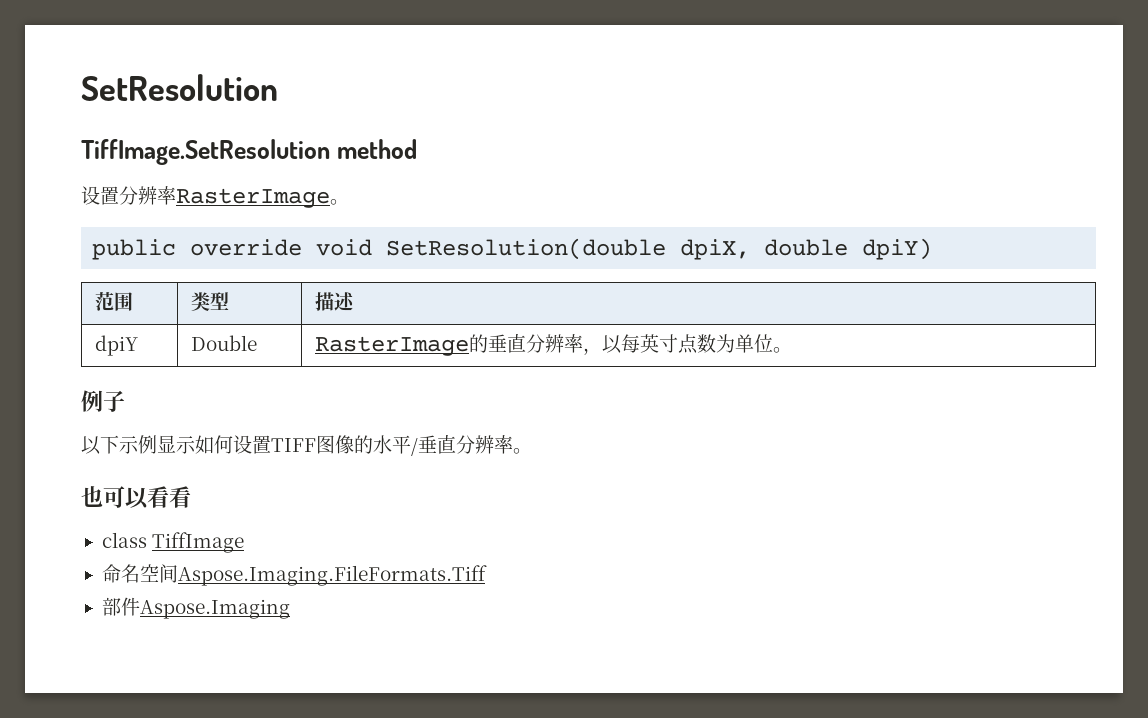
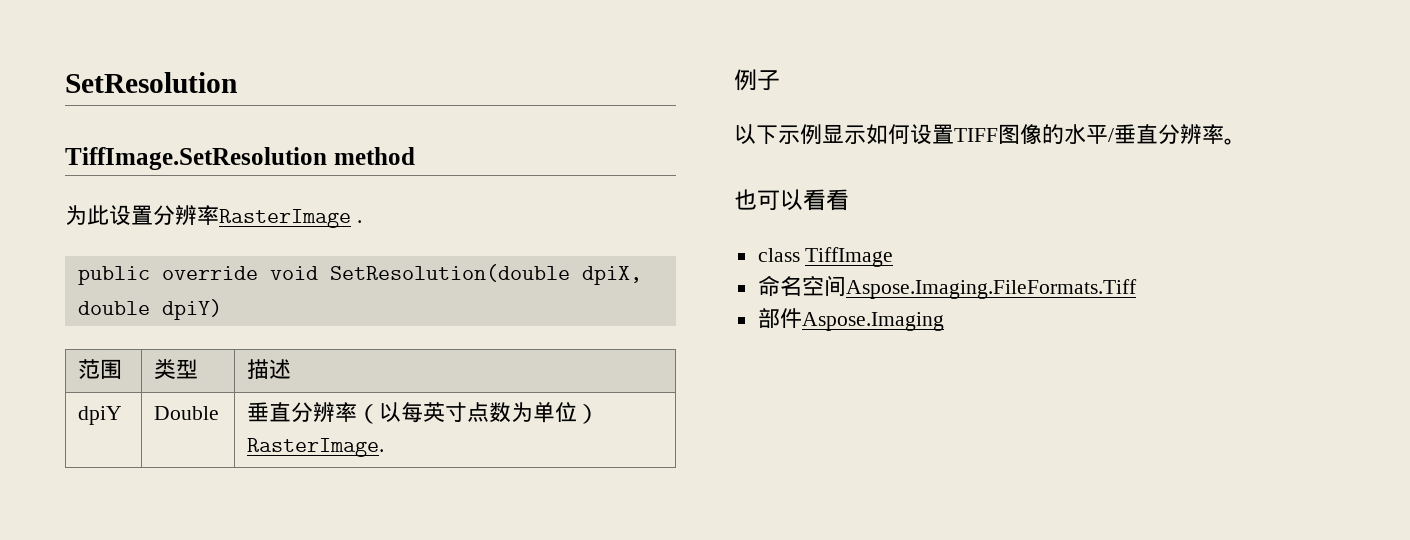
(417, 149) none -> [65,205,109,225] 为此
[330,199,349,205] 。 -> [356,220,362,223] .
[314,334,602,356] RasterImage的垂直分辨率， -> [247,402,380,424] 垂直分辨率（
[772,347,792,353] 。 -> [577,404,600,424] [247,438,385,457] ）RasterImage.

